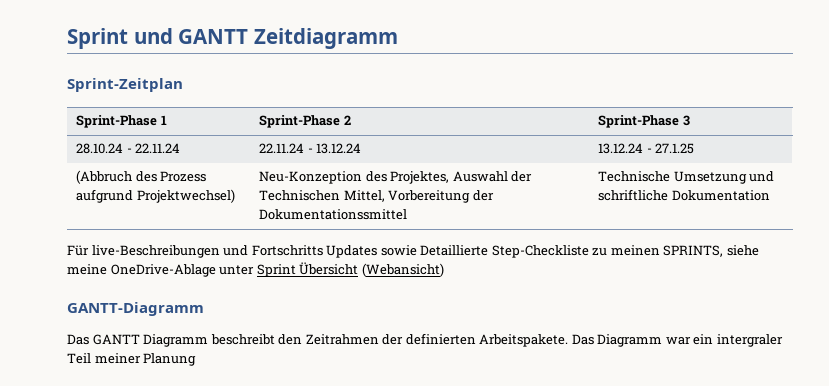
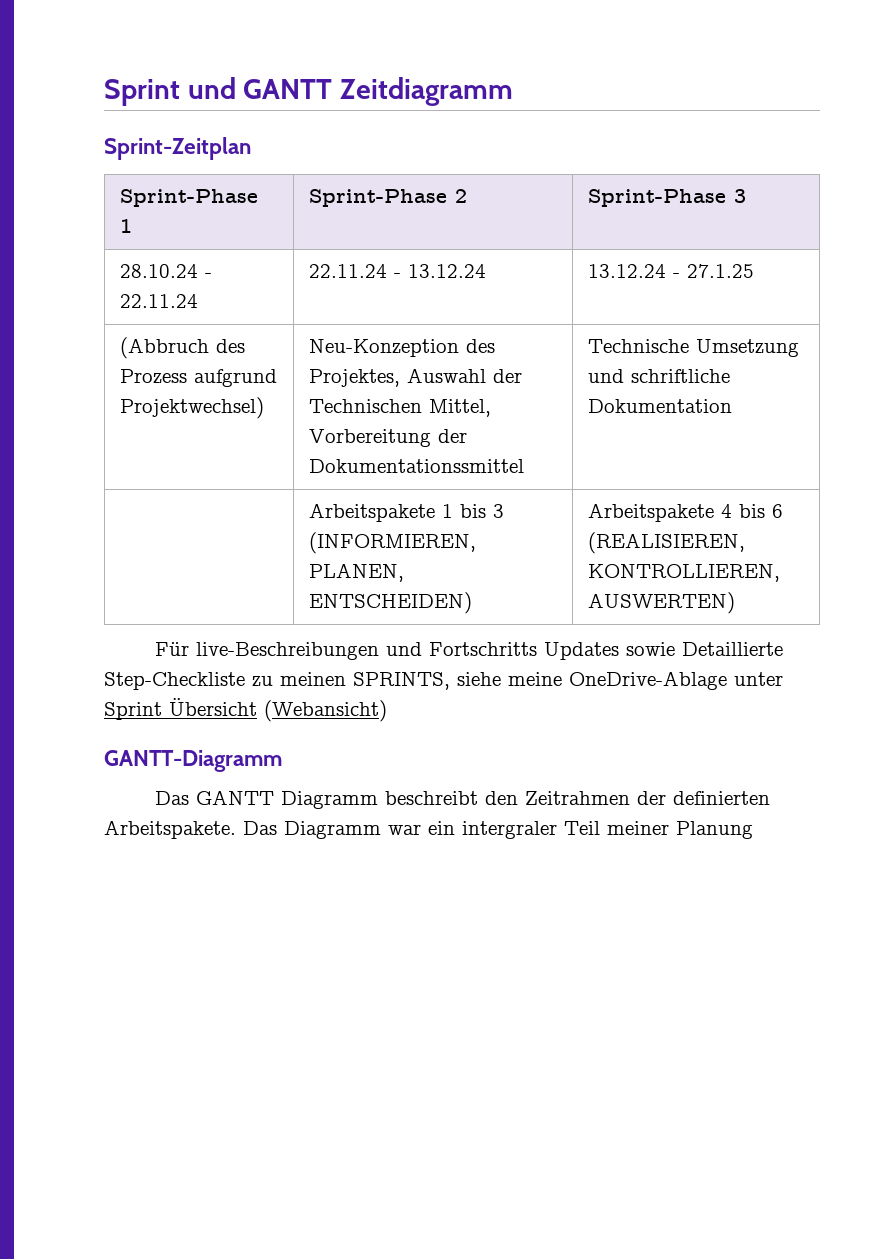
(770, 195) none -> [309,503,505,522] [309,532,477,554] [309,563,405,582] [309,592,473,614] [588,503,784,522] [588,532,746,554] [588,564,781,582] [588,592,736,614] // | Arbeitspakete 1 bis 3 (INFORMIEREN, PLANEN, ENTSCHEIDEN) | Arbeitspakete 4 bis 6 (REALISIEREN, KONTROLLIEREN, AUSWERTEN)

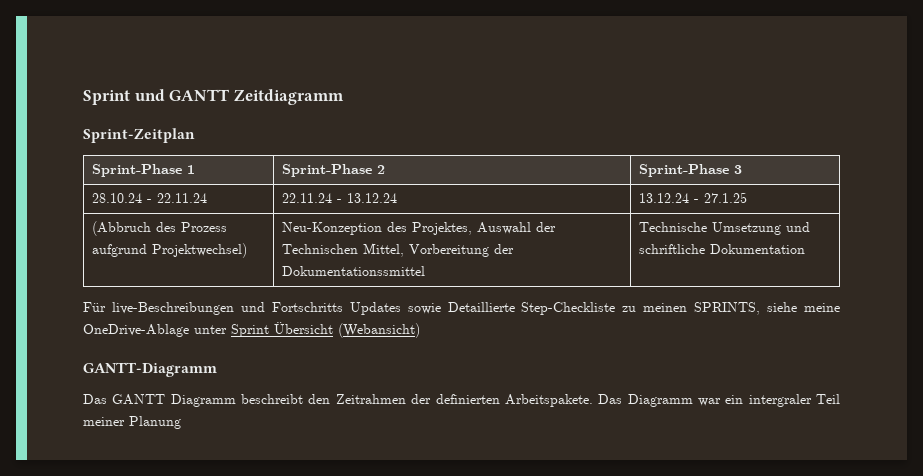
[309,503,505,522] [309,532,477,554] [309,563,405,582] [309,592,473,614] [588,503,784,522] [588,532,746,554] [588,564,781,582] [588,592,736,614] // | Arbeitspakete 1 bis 3 (INFORMIEREN, PLANEN, ENTSCHEIDEN) | Arbeitspakete 4 bis 6 (REALISIEREN, KONTROLLIEREN, AUSWERTEN) -> (806, 249) none

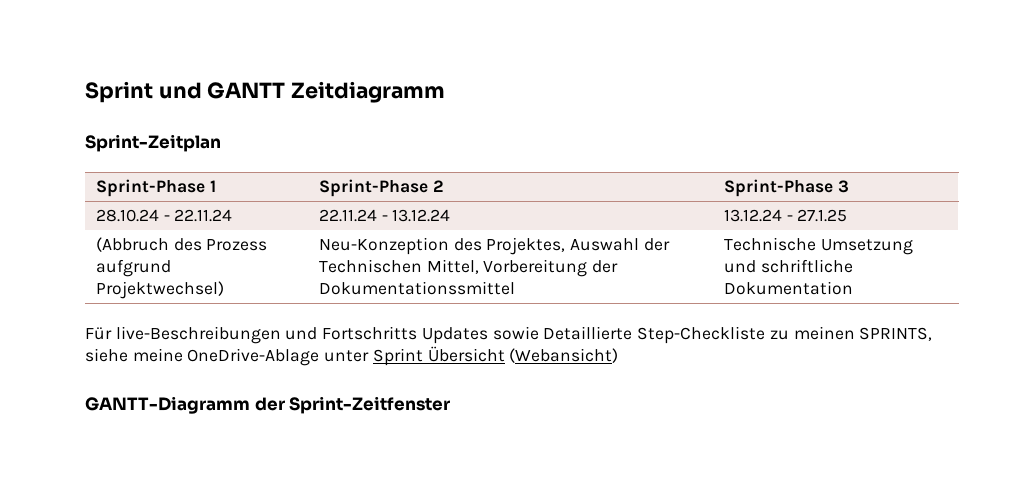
[83,394,841,407] [83,416,181,429] // Das GANTT Diagramm beschreibt den Zeitrahmen der definierten Arbeitspakete. Das Diagramm war ein intergraler Teil meiner Planung -> [254,396,451,414] der Sprint-Zeitfenster

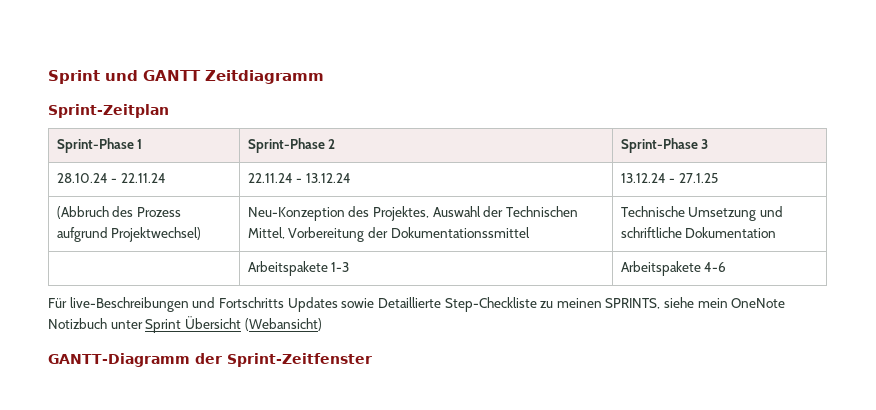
(853, 288) none -> [247,261,350,276] [620,261,727,276] // | Arbeitspakete 1-3 | Arbeitspakete 4-6
[132,348,320,366] meine OneDrive-Ablage -> [697,298,786,308] [48,318,107,329] mein OneNote Notizbuch

